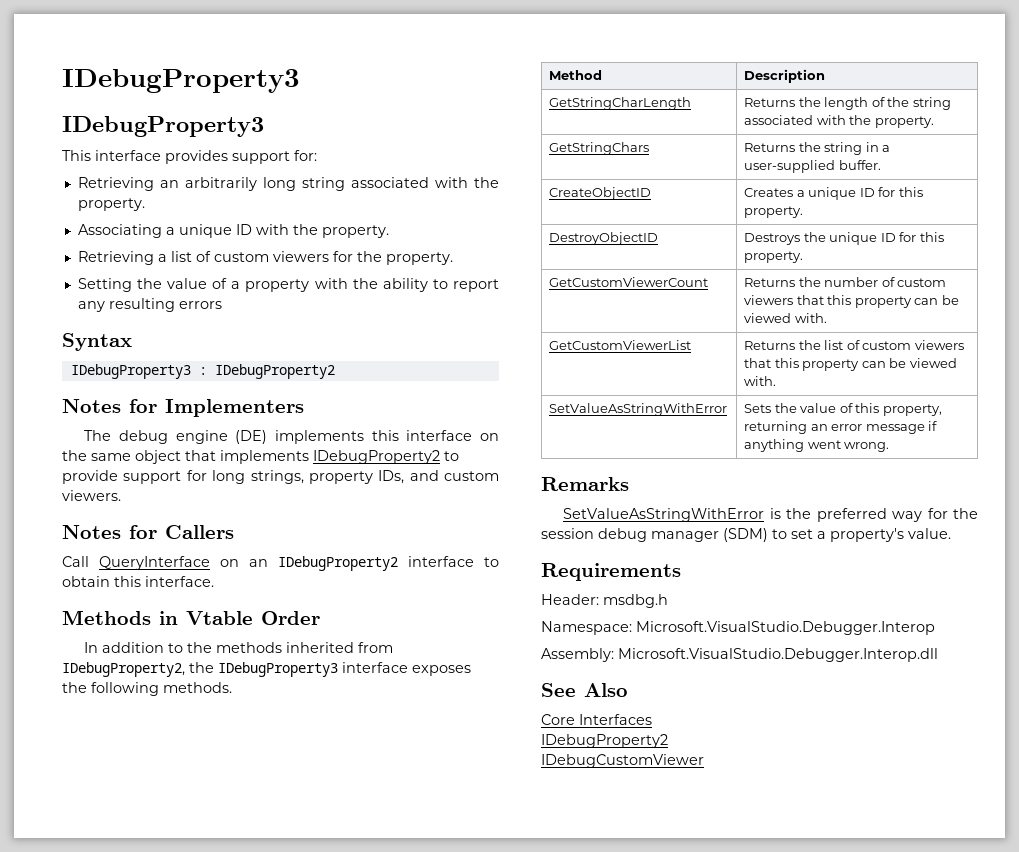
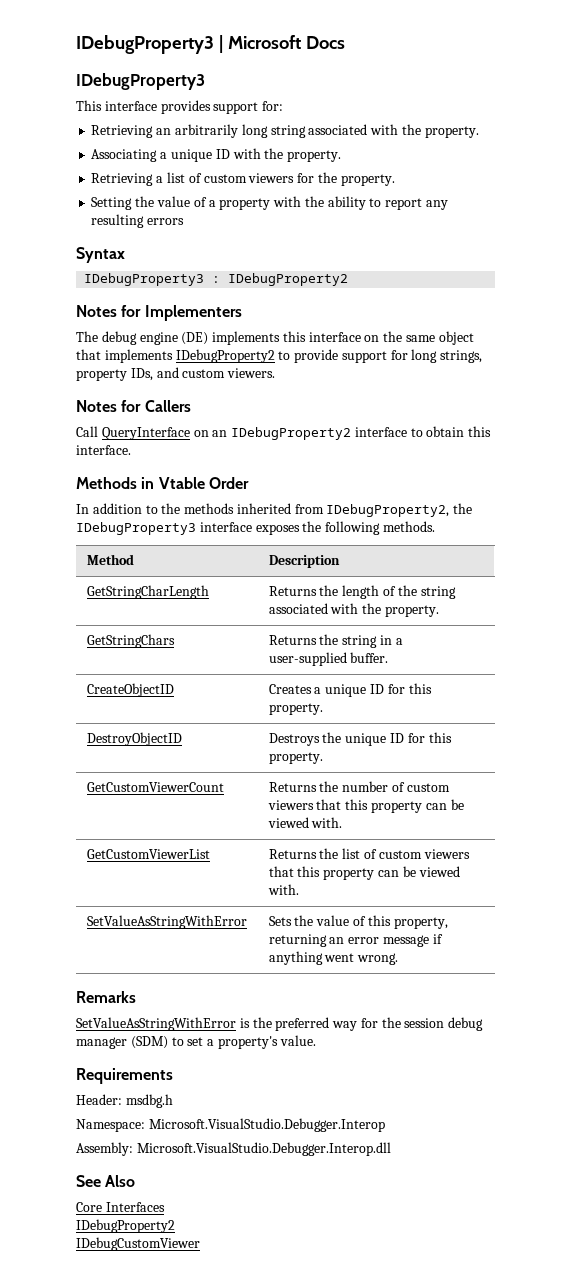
[62,69,300,93] IDebugProperty3 -> [76,35,345,54] IDebugProperty3 | Microsoft Docs

